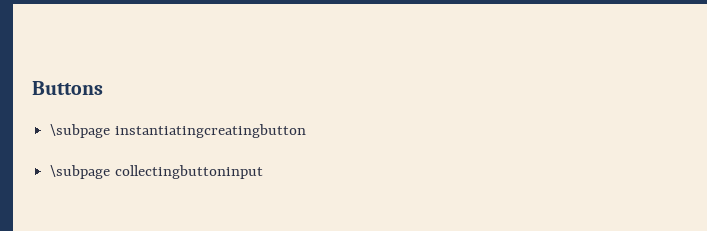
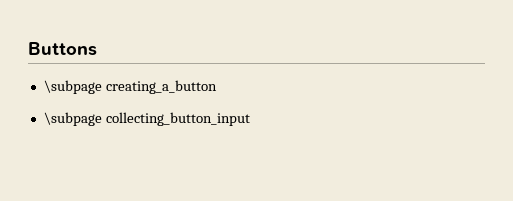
[114,124,306,138] [50,165,263,179] instantiatingcreatingbutton // \subpage collectingbuttoninput -> [105,80,217,94] [43,112,250,126] creating_a_button // \subpage collecting_button_input

